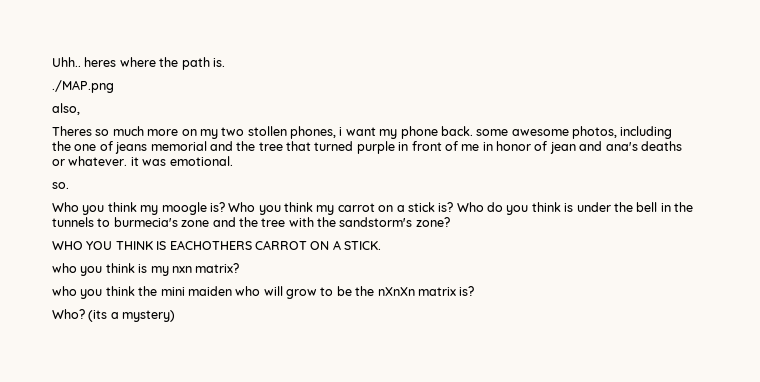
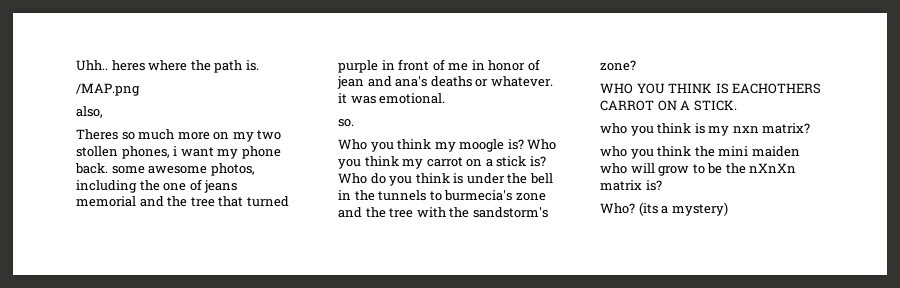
[52,80,114,93] ./MAP.png -> [76,83,140,96] /MAP.png

